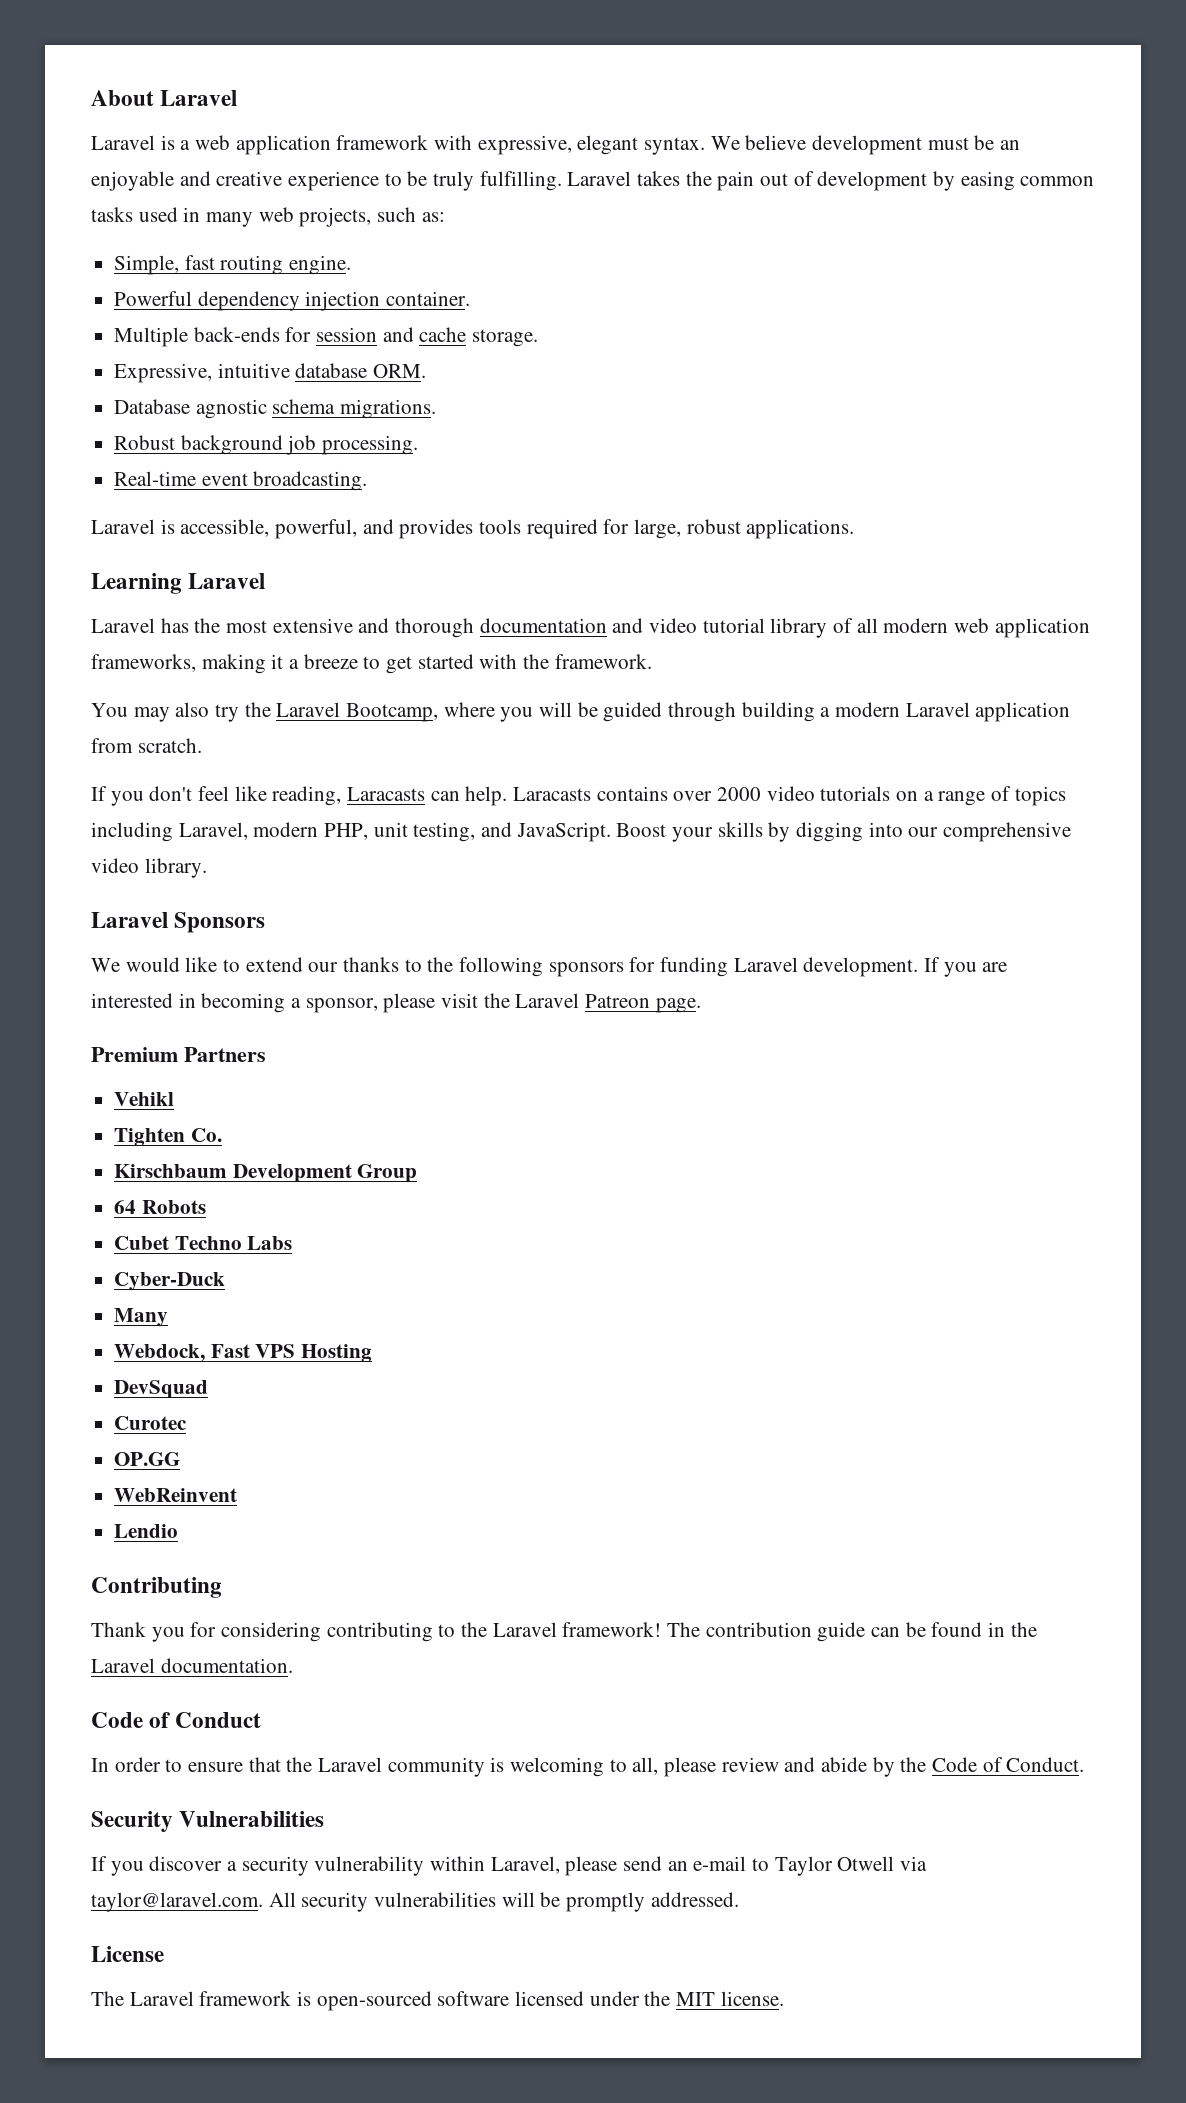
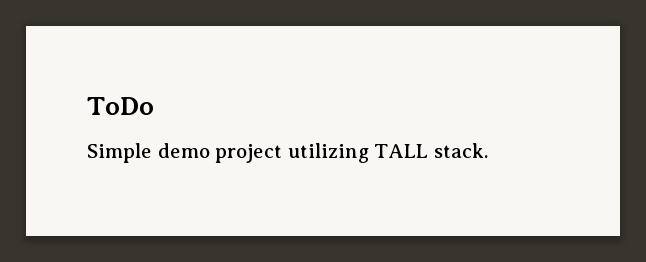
[91,90,238,106] [91,135,1021,155] [91,171,1095,191] [91,207,445,227] [114,255,352,275] [114,291,471,311] [114,327,539,347] [114,363,427,383] [114,399,437,419] [114,435,419,455] [114,471,368,491] [91,519,855,539] [91,573,266,594] [91,618,1090,638] [91,654,652,674] [91,702,1071,722] [91,738,202,753] [91,786,1066,806] [91,822,1072,842] [91,858,207,878] [91,912,266,933] [91,957,1008,977] [91,993,701,1013] [91,1047,266,1062] [114,1092,175,1106] [114,1128,222,1146] [114,1164,418,1183] [114,1200,206,1214] [114,1236,293,1250] [114,1272,226,1291] [114,1308,169,1327] [114,1344,373,1362] [114,1380,209,1399] [114,1416,188,1430] [114,1452,181,1466] [114,1488,238,1502] [114,1524,179,1538] [91,1577,222,1598] [91,1622,1037,1642] [91,1658,293,1673] [91,1712,262,1728] [91,1757,1085,1777] [91,1811,325,1832] [91,1856,928,1876] [91,1892,739,1912] [91,1946,164,1962] [91,1991,784,2011] About Laravel // Laravel is a web application framework with expressive, elegant syntax. We believe development must be an enjoyable and creative experience to be truly fulfilling. Laravel takes the pain out of development by easing common tasks used in many web projects, such as: // Simple, fast routing engine. // Powerful dependency injection container. // Multiple back-ends for session and cache storage. // Expressive, intuitive database ORM. // Database agnostic schema migrations. // Robust background job processing. // Real-time event broadcasting. // Laravel is accessible, powerful, and provides tools required for large, robust applications. // Learning Laravel // Laravel has the most extensive and thorough documentation and video tutorial library of all modern web application frameworks, making it a breeze to get started with the framework. // You may also try the Laravel Bootcamp, where you will be guided through building a modern Laravel application from scratch. // If you don't feel like reading, Laracasts can help. Laracasts contains over 2000 video tutorials on a range of topics including Laravel, modern PHP, unit testing, and JavaScript. Boost your skills by digging into our comprehensive video library. // Laravel Sponsors // We would like to extend our thanks to the following sponsors for funding Laravel development. If you are interested in becoming a sponsor, please visit the Laravel Patreon page. // Premium Partners // Vehikl // Tighten Co. // Kirschbaum Development Group // 64 Robots // Cubet Techno Labs // Cyber-Duck // Many // Webdock, Fast VPS Hosting // DevSquad // Curotec // OP.GG // WebReinvent // Lendio // Contributing // Thank you for considering contributing to the Laravel framework! The contribution guide can be found in the Laravel documentation. // Code of Conduct // In order to ensure that the Laravel community is welcoming to all, please review and abide by the Code of Conduct. // Security Vulnerabilities // If you discover a security vulnerability within Laravel, please send an e-mail to Taylor Otwell via taylor@laravel.com. All security vulnerabilities will be promptly addressed. // License // The Laravel framework is open-sourced software licensed under the MIT license. -> [87,97,154,115] [87,143,488,163] ToDo // Simple demo project utilizing TALL stack.

